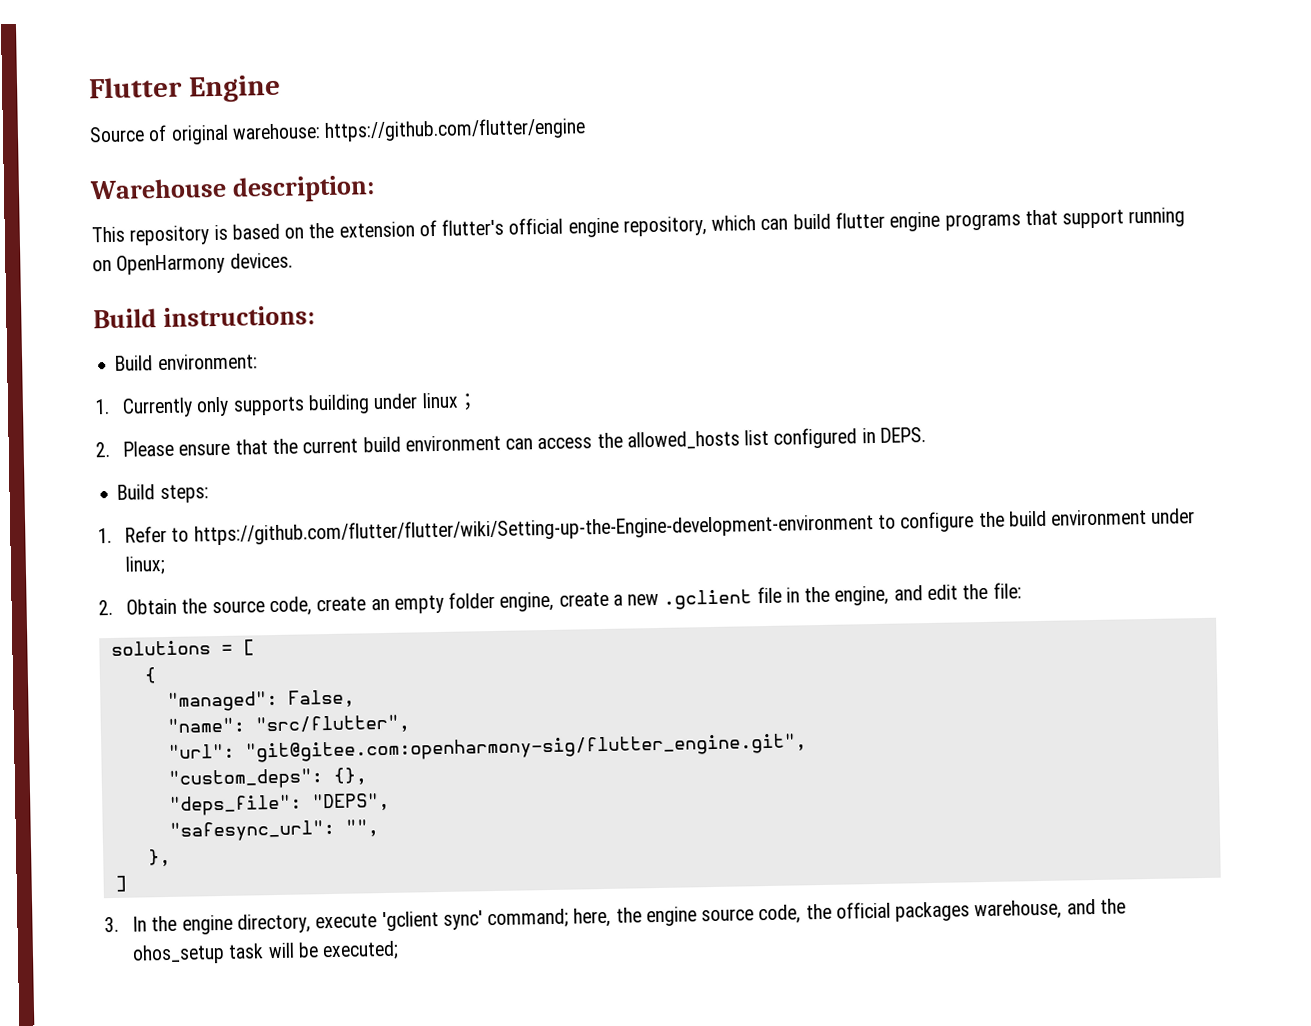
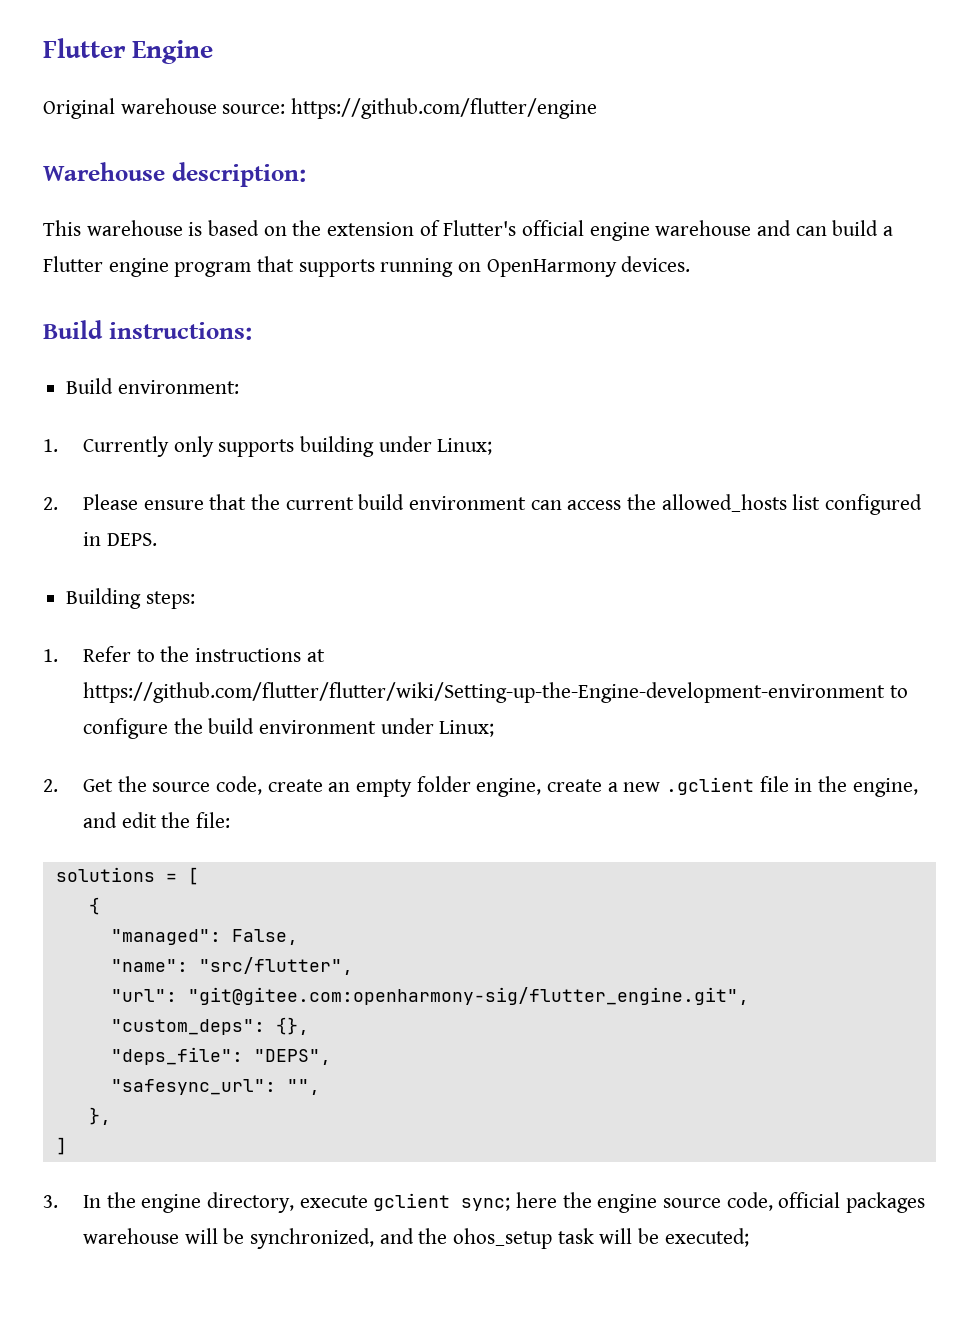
[89,123,321,145] Source of original warehouse: -> [43,98,286,119] Original warehouse source:
[129,225,210,246] repository -> [86,220,183,236] warehouse
[441,218,505,236] flutter's -> [443,220,517,236] Flutter's
[622,209,1125,237] repository, which can build flutter engine programs that support -> [655,220,894,236] [43,256,375,277] warehouse and can build a Flutter engine program that supports
[421,392,479,411] linux； -> [437,438,493,455] Linux;
[117,484,156,500] Build -> [66,588,142,609] Building
(190, 534) none -> [160,646,325,662] the instructions at
[125,555,167,575] [98,598,178,616] linux; // 2. Obtain -> [439,720,495,737] [43,779,113,792] Linux; // 2. Get
[381,907,612,932] 'gclient sync' command; here, -> [373,1192,558,1211] gclient sync; here
[805,903,832,920] the -> (773, 1201) none
[974,899,1063,921] warehouse, -> [82,1228,374,1249] warehouse will be synchronized,

